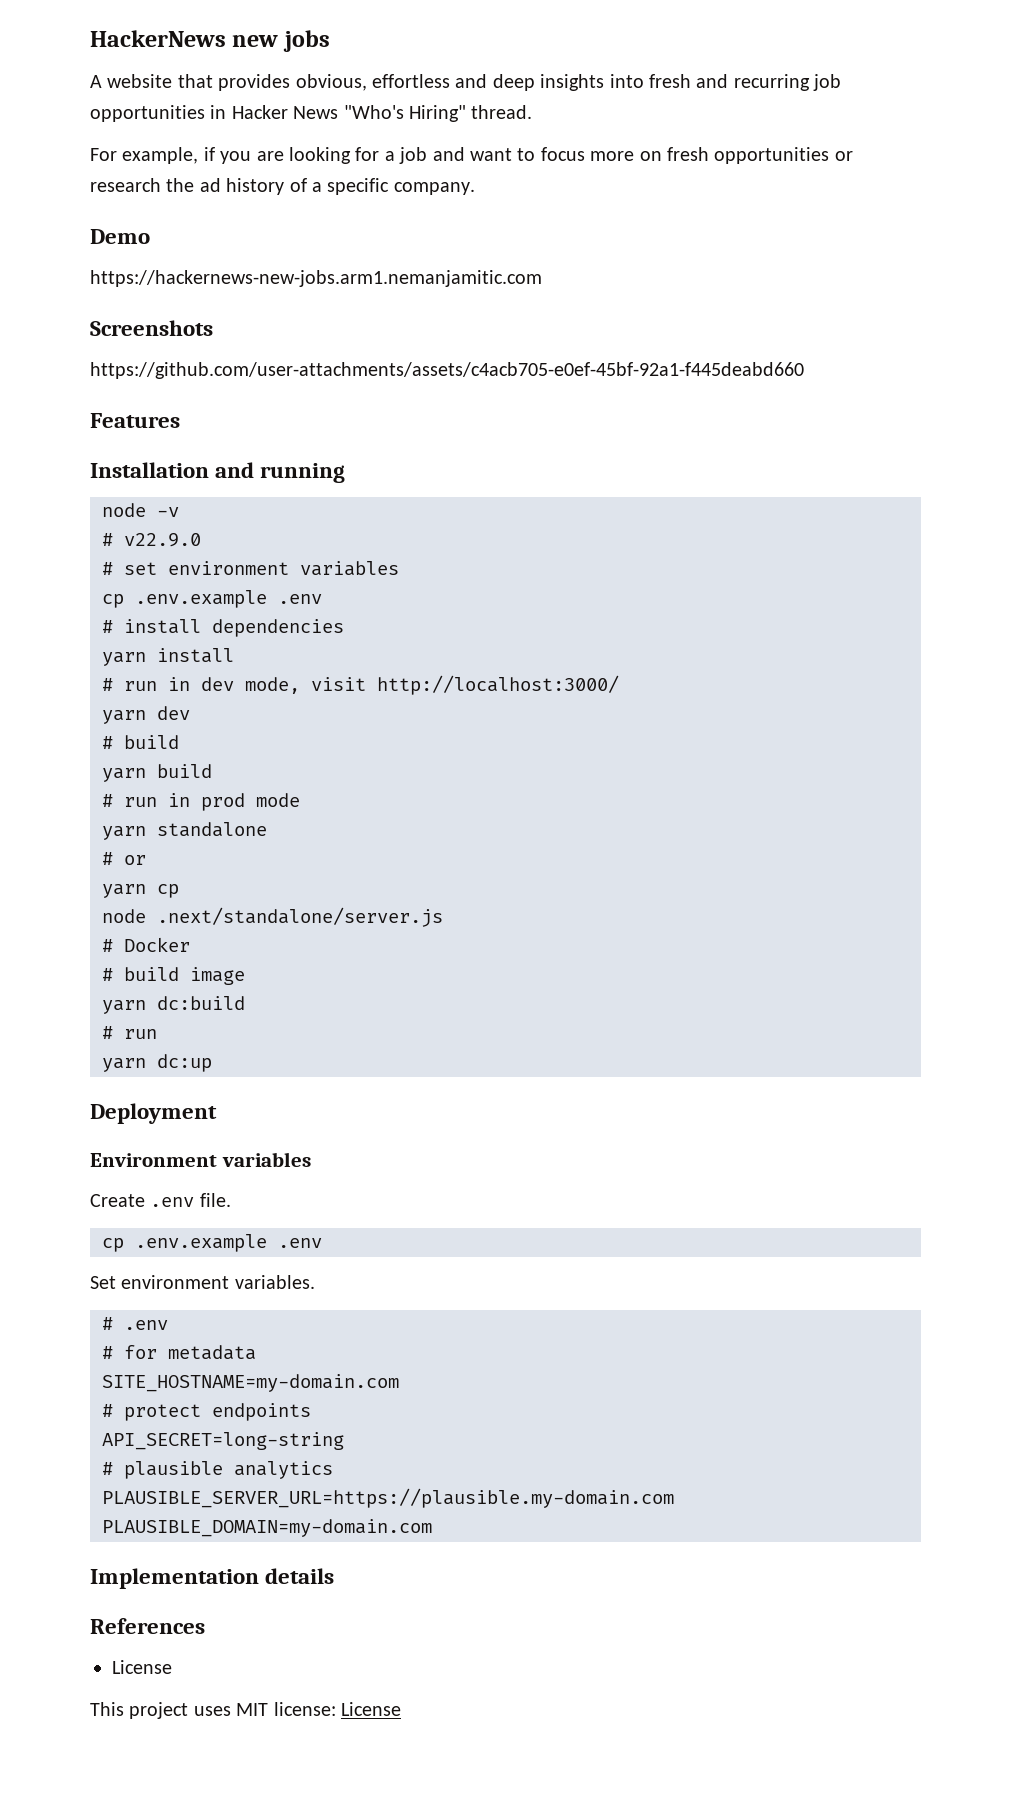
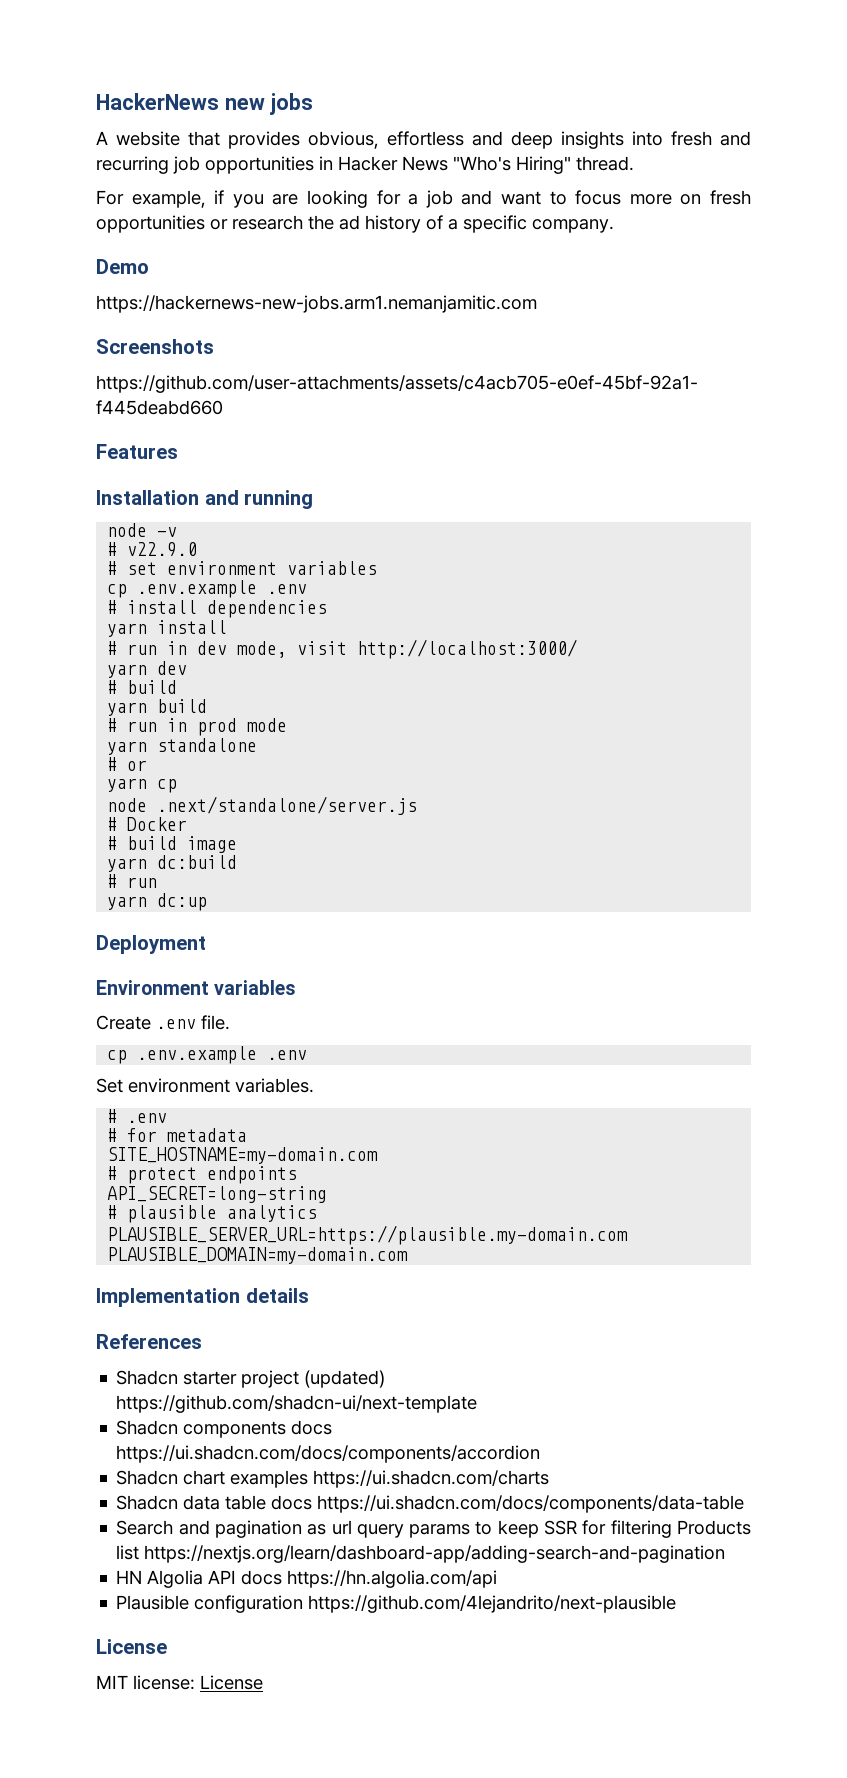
[112,1660,172,1674] [90,1702,231,1719] License // This project uses -> [116,1370,386,1388] [116,1395,478,1413] [116,1420,333,1438] [116,1445,541,1463] [116,1470,550,1488] [116,1495,745,1513] [116,1520,751,1538] [116,1545,726,1563] [116,1570,498,1588] [116,1595,677,1613] [96,1639,167,1654] Shadcn starter project (updated) https://github.com/shadcn-ui/next-template // Shadcn components docs https://ui.shadcn.com/docs/components/accordion // Shadcn chart examples https://ui.shadcn.com/charts // Shadcn data table docs https://ui.shadcn.com/docs/components/data-table // Search and pagination as url query params to keep SSR for filtering Products list https://nextjs.org/learn/dashboard-app/adding-search-and-pagination // HN Algolia API docs https://hn.algolia.com/api // Plausible configuration https://github.com/4lejandrito/next-plausible // License //

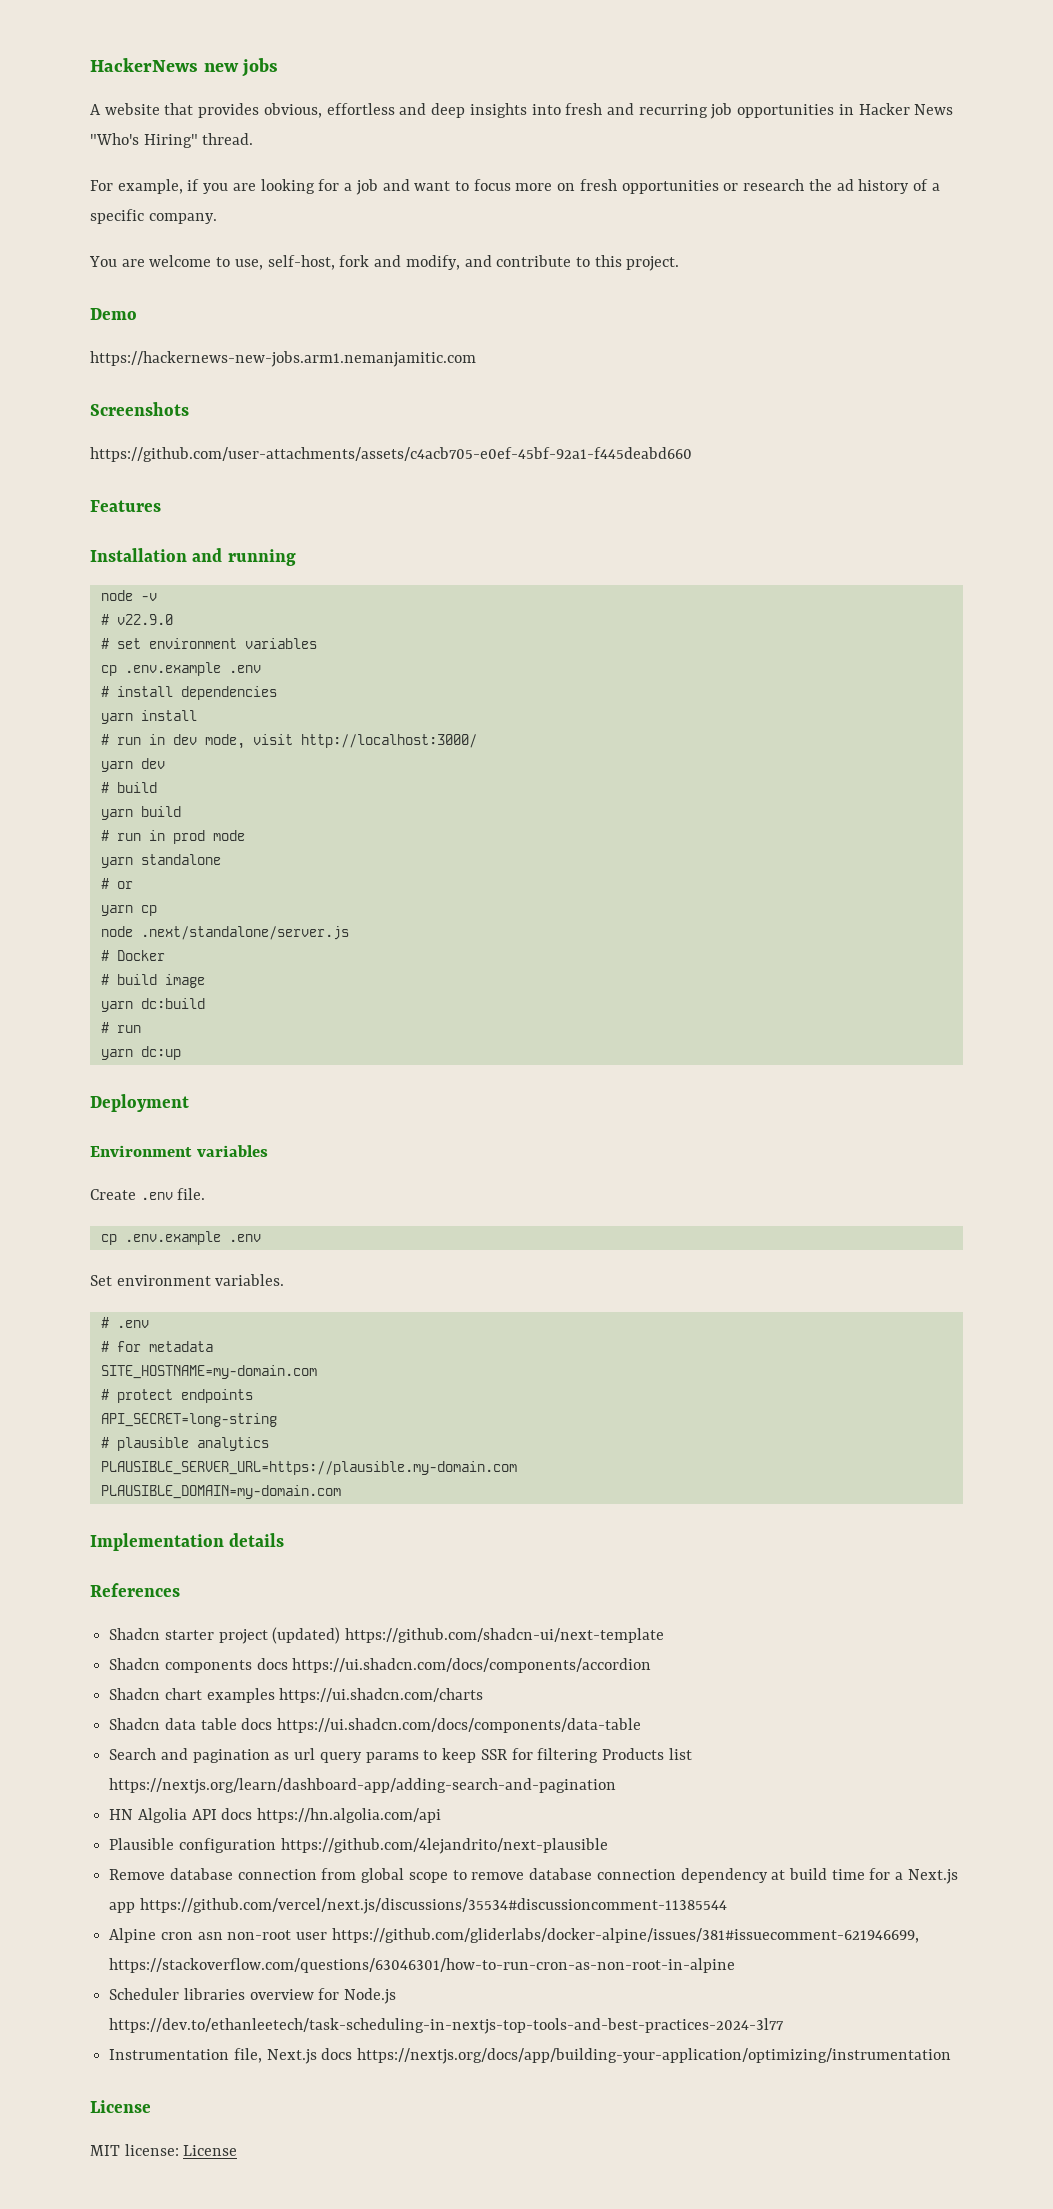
(614, 226) none -> [89,255,680,271] // You are welcome to use, self-host, fork and modify, and contribute to this project.
(677, 1604) none -> [109,1868,958,1884] [109,1898,727,1914] [109,1928,919,1943] [109,1958,736,1973] [109,1988,397,2004] [109,2018,785,2034] [109,2048,952,2064] // Remove database connection from global scope to remove database connection dependency at build time for a Next.js app https://github.com/vercel/next.js/discussions/35534#discussioncomment-11385544 // Alpine cron asn non-root user https://github.com/gliderlabs/docker-alpine/issues/381#issuecomment-621946699, https://stackoverflow.com/questions/63046301/how-to-run-cron-as-non-root-in-alpine // Scheduler libraries overview for Node.js https://dev.to/ethanleetech/task-scheduling-in-nextjs-top-tools-and-best-practices-2024-3l77 // Instrumentation file, Next.js docs https://nextjs.org/docs/app/building-your-application/optimizing/instrumentation

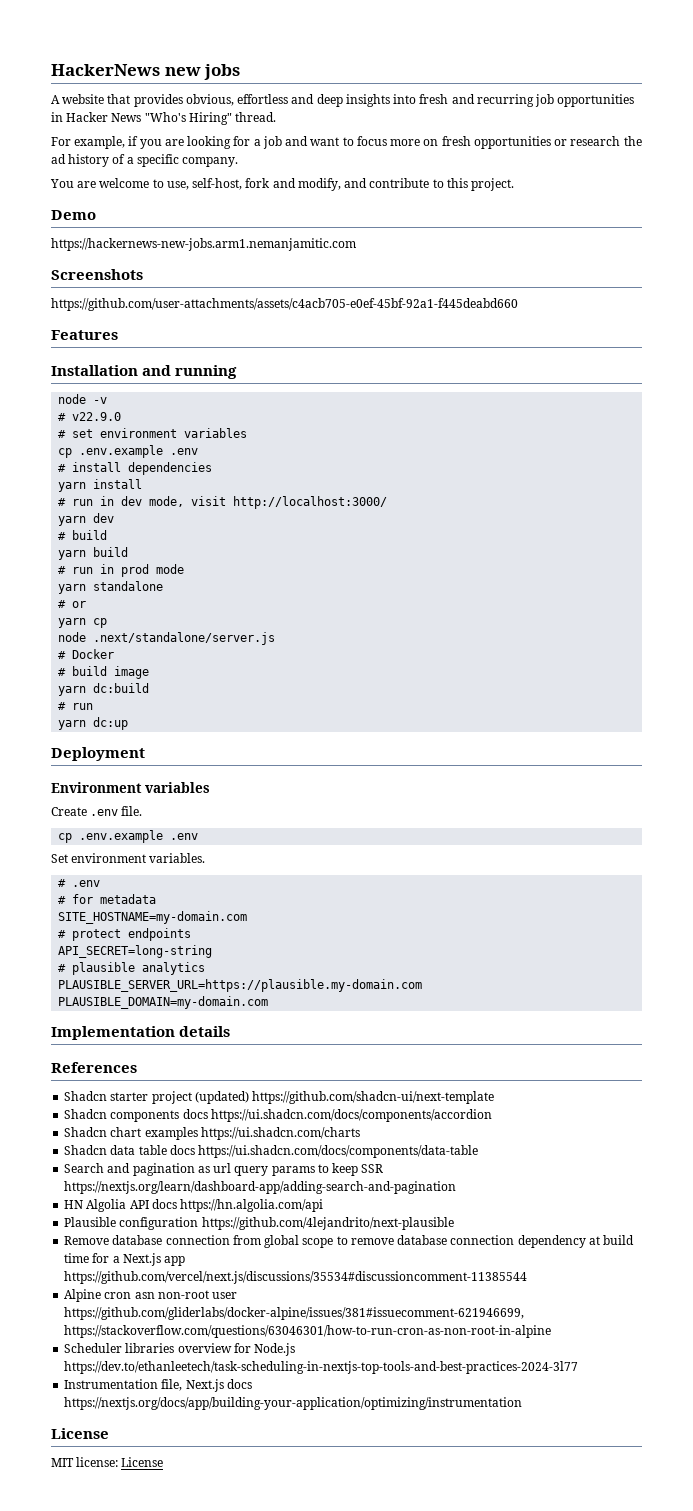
[511,1748,692,1763] for filtering Products list -> (384, 1168) none

